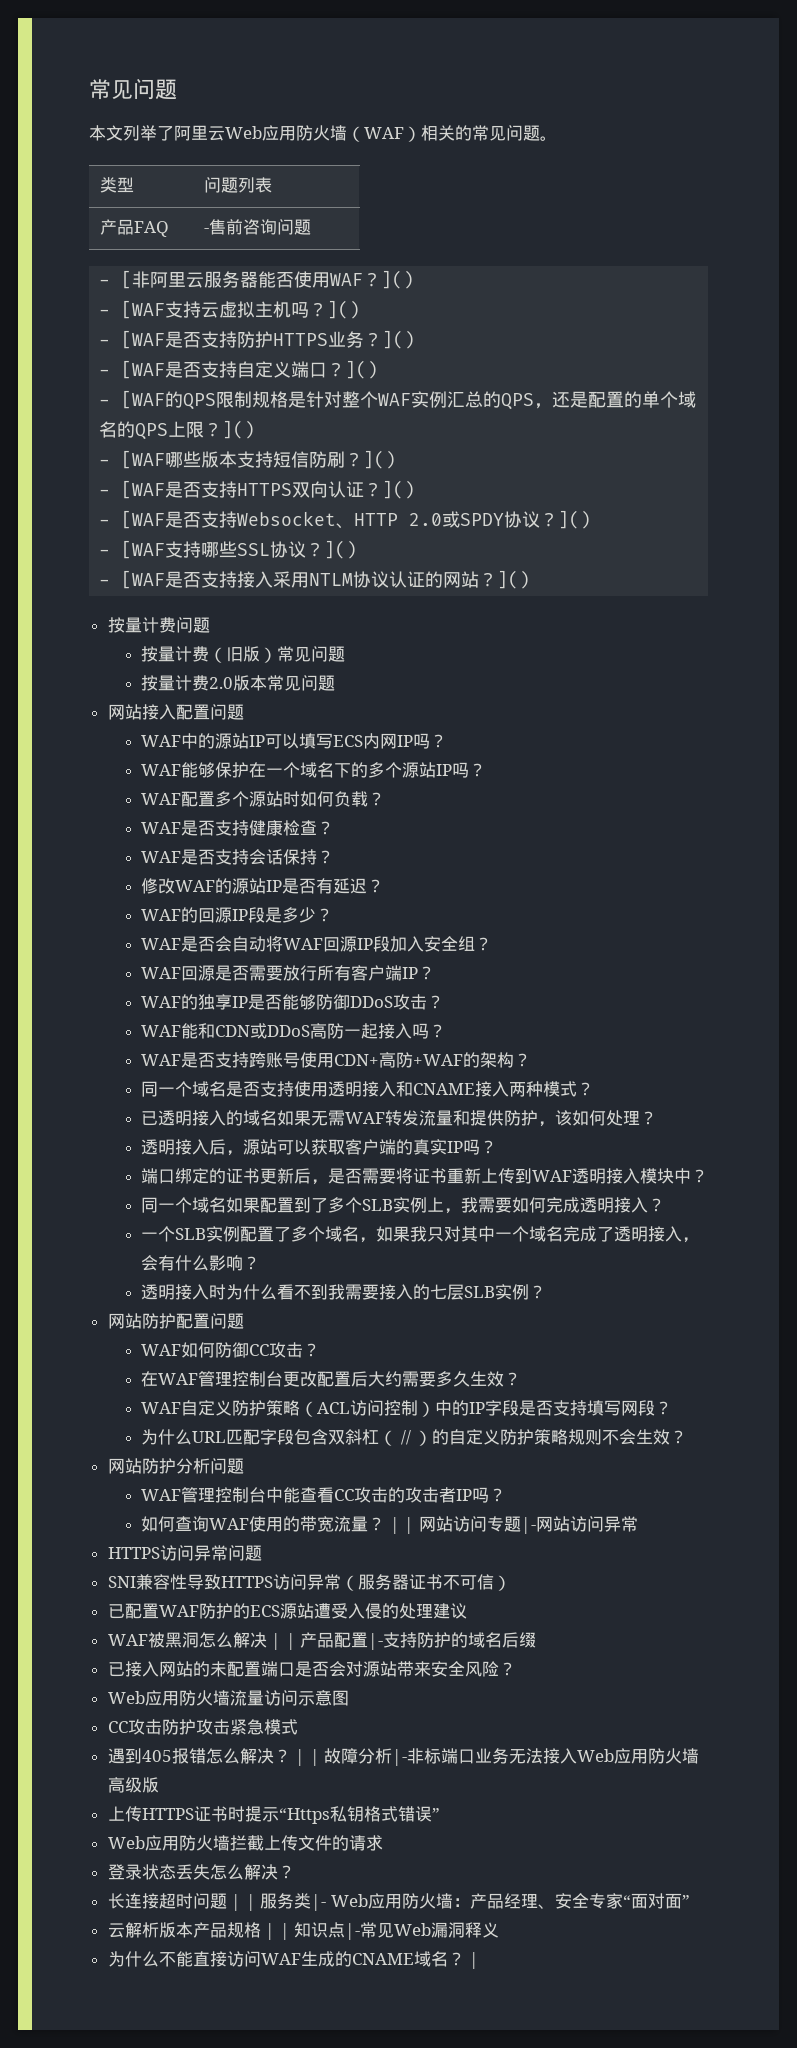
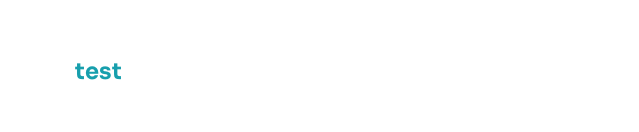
[89,78,177,100] [89,125,557,142] [100,177,135,193] [204,177,273,193] [100,219,170,237] [204,219,312,235] [99,270,415,289] [99,300,361,319] [99,330,416,349] [99,360,379,379] [99,390,697,410] [99,420,256,440] [99,450,397,469] [99,480,416,499] [99,510,592,529] [99,540,358,559] [99,570,531,589] [107,617,210,633] [140,646,345,663] [140,675,335,691] [107,704,244,720] [140,733,447,749] [140,762,486,778] [140,791,385,807] [140,820,334,836] [140,849,334,865] [140,878,384,894] [140,907,333,923] [140,936,492,952] [140,965,435,981] [140,994,444,1010] [140,1023,446,1039] [140,1052,531,1068] [140,1081,594,1097] [140,1110,657,1127] [140,1139,497,1156] [140,1168,708,1185] [140,1197,665,1214] [140,1226,699,1243] [140,1255,260,1271] [140,1284,546,1300] [107,1313,244,1329] [140,1342,320,1358] [140,1371,521,1387] [140,1400,672,1417] [140,1429,688,1446] [107,1458,244,1474] [140,1487,506,1503] [140,1516,638,1534] [107,1545,262,1561] [107,1574,511,1591] [107,1603,467,1619] [107,1632,537,1650] [107,1661,516,1677] [107,1690,349,1706] [107,1719,298,1735] [107,1748,700,1766] [107,1777,159,1793] [107,1806,440,1824] [107,1835,383,1851] [107,1864,295,1880] [107,1893,691,1911] [107,1922,500,1940] [107,1951,480,1969] 常见问题 // 本文列举了阿里云Web应用防火墙（WAF）相关的常见问题。 // 类型 | 问题列表 // 产品FAQ | -售前咨询问题 // - [非阿里云服务器能否使用WAF？]() // - [WAF支持云虚拟主机吗？]() // - [WAF是否支持防护HTTPS业务？]() // - [WAF是否支持自定义端口？]() // - [WAF的QPS限制规格是针对整个WAF实例汇总的QPS，还是配置的单个域名的QPS上限？]() // - [WAF哪些版本支持短信防刷？]() // - [WAF是否支持HTTPS双向认证？]() // - [WAF是否支持Websocket、HTTP 2.0或SPDY协议？]() // - [WAF支持哪些SSL协议？]() // - [WAF是否支持接入采用NTLM协议认证的网站？]() // 按量计费问题 // 按量计费（旧版）常见问题 // 按量计费2.0版本常见问题 // 网站接入配置问题 // WAF中的源站IP可以填写ECS内网IP吗？ // WAF能够保护在一个域名下的多个源站IP吗？ // WAF配置多个源站时如何负载？ // WAF是否支持健康检查？ // WAF是否支持会话保持？ // 修改WAF的源站IP是否有延迟？ // WAF的回源IP段是多少？ // WAF是否会自动将WAF回源IP段加入安全组？ // WAF回源是否需要放行所有客户端IP？ // WAF的独享IP是否能够防御DDoS攻击？ // WAF能和CDN或DDoS高防一起接入吗？ // WAF是否支持跨账号使用CDN+高防+WAF的架构？ // 同一个域名是否支持使用透明接入和CNAME接入两种模式？ // 已透明接入的域名如果无需WAF转发流量和提供防护，该如何处理？ // 透明接入后，源站可以获取客户端的真实IP吗？ // 端口绑定的证书更新后，是否需要将证书重新上传到WAF透明接入模块中？ // 同一个域名如果配置到了多个SLB实例上，我需要如何完成透明接入？ // 一个SLB实例配置了多个域名，如果我只对其中一个域名完成了透明接入，会有什么影响？ // 透明接入时为什么看不到我需要接入的七层SLB实例？ // 网站防护配置问题 // WAF如何防御CC攻击？ // 在WAF管理控制台更改配置后大约需要多久生效？ // WAF自定义防护策略（ACL访问控制）中的IP字段是否支持填写网段？ // 为什么URL匹配字段包含双斜杠（ // ）的自定义防护策略规则不会生效？ // 网站防护分析问题 // WAF管理控制台中能查看CC攻击的攻击者IP吗？ // 如何查询WAF使用的带宽流量？ | | 网站访问专题|-网站访问异常 // HTTPS访问异常问题 // SNI兼容性导致HTTPS访问异常（服务器证书不可信） // 已配置WAF防护的ECS源站遭受入侵的处理建议 // WAF被黑洞怎么解决 | | 产品配置|-支持防护的域名后缀 // 已接入网站的未配置端口是否会对源站带来安全风险？ // Web应用防火墙流量访问示意图 // CC攻击防护攻击紧急模式 // 遇到405报错怎么解决？ | | 故障分析|-非标端口业务无法接入Web应用防火墙高级版 // 上传HTTPS证书时提示“Https私钥格式错误” // Web应用防火墙拦截上传文件的请求 // 登录状态丢失怎么解决？ // 长连接超时问题 | | 服务类|- Web应用防火墙：产品经理、安全专家“面对面” // 云解析版本产品规格 | | 知识点|-常见Web漏洞释义 // 为什么不能直接访问WAF生成的CNAME域名？ | -> [75,63,122,80] test

